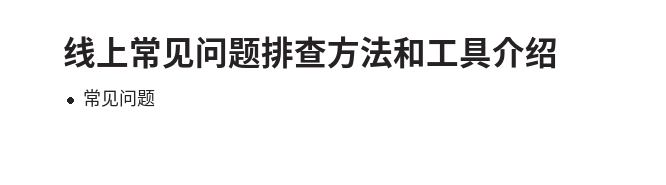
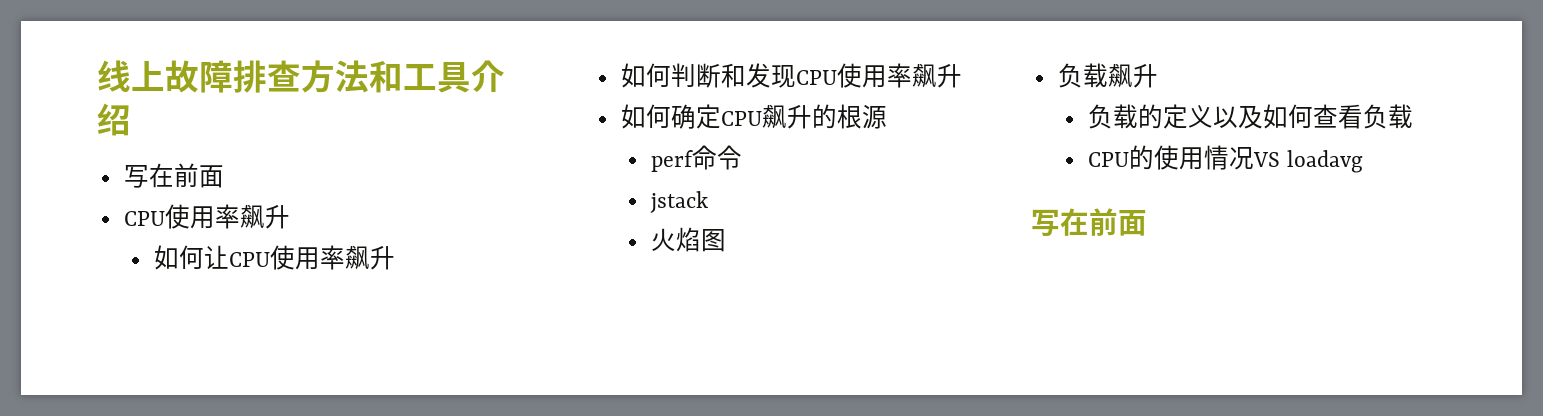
[129,36,261,69] 常见问题 -> [165,60,233,93] 故障
[82,89,155,107] 常见问题 -> [123,163,224,188] [123,204,290,229] [154,245,396,270] [621,63,963,88] [621,104,888,129] [651,145,743,172] [650,191,709,213] [651,227,727,252] [1057,63,1158,88] [1088,104,1414,129] [1088,145,1363,173] [1031,208,1147,237] 写在前面 // CPU使用率飙升 // 如何让CPU使用率飙升 // 如何判断和发现CPU使用率飙升 // 如何确定CPU飙升的根源 // perf命令 // jstack // 火焰图 // 负载飙升 // 负载的定义以及如何查看负载 // CPU的使用情况VS loadavg // 写在前面

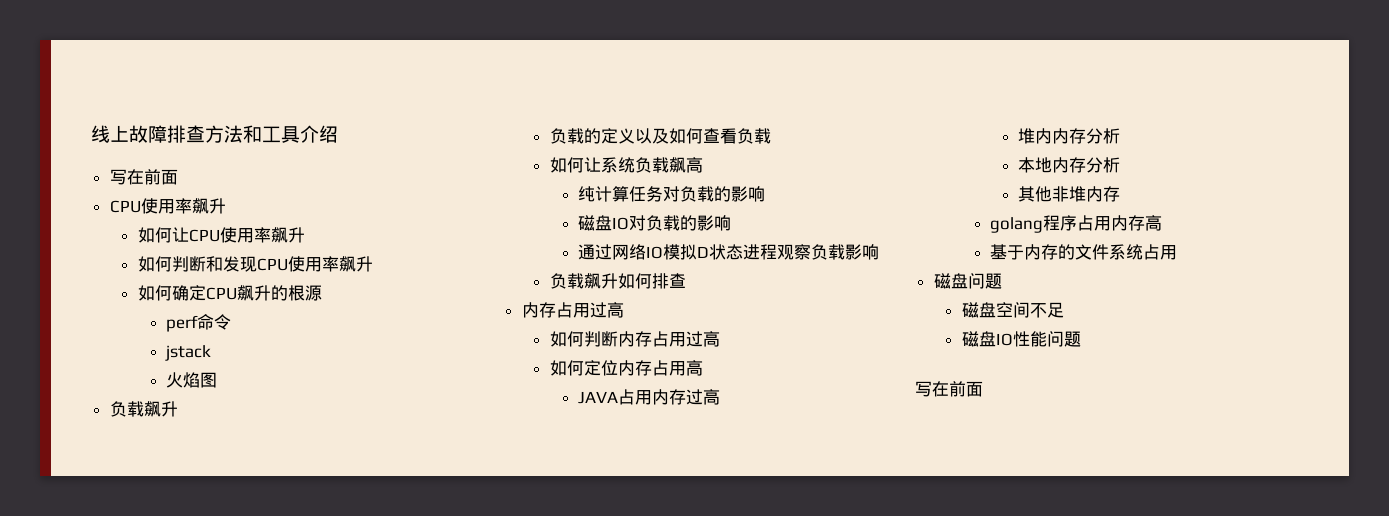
[1088,145,1363,173] CPU的使用情况VS loadavg -> [549,157,703,173] [577,186,765,202] [577,215,731,231] [577,244,879,260] [549,273,686,289] [521,302,624,318] [549,331,720,347] [549,360,703,376] [577,389,720,405] [1017,128,1120,144] [1017,157,1120,173] [1017,186,1120,202] [989,215,1162,233] [989,244,1177,260] [933,273,1002,289] [961,302,1064,318] [961,331,1081,347] 如何让系统负载飙高 // 纯计算任务对负载的影响 // 磁盘IO对负载的影响 // 通过网络IO模拟D状态进程观察负载影响 // 负载飙升如何排查 // 内存占用过高 // 如何判断内存占用过高 // 如何定位内存占用高 // JAVA占用内存过高 // 堆内内存分析 // 本地内存分析 // 其他非堆内存 // golang程序占用内存高 // 基于内存的文件系统占用 // 磁盘问题 // 磁盘空间不足 // 磁盘IO性能问题

